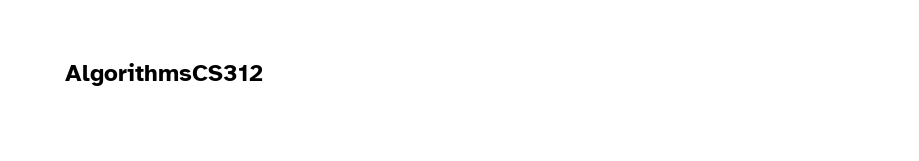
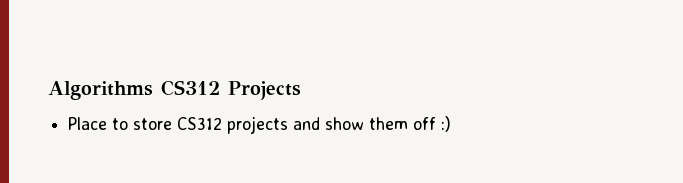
[65,63,263,86] AlgorithmsCS312 -> [48,80,301,100] [67,116,452,134] Algorithms CS312 Projects // Place to store CS312 projects and show them off :)

